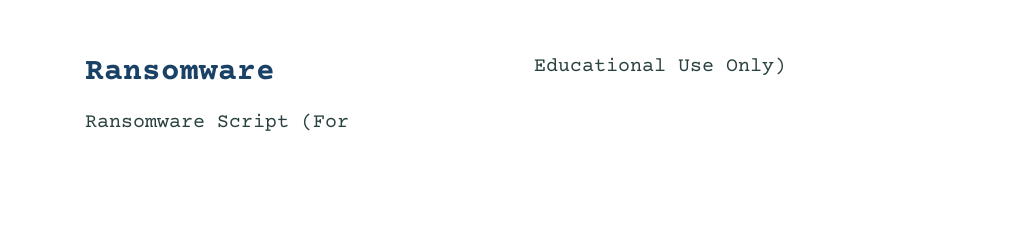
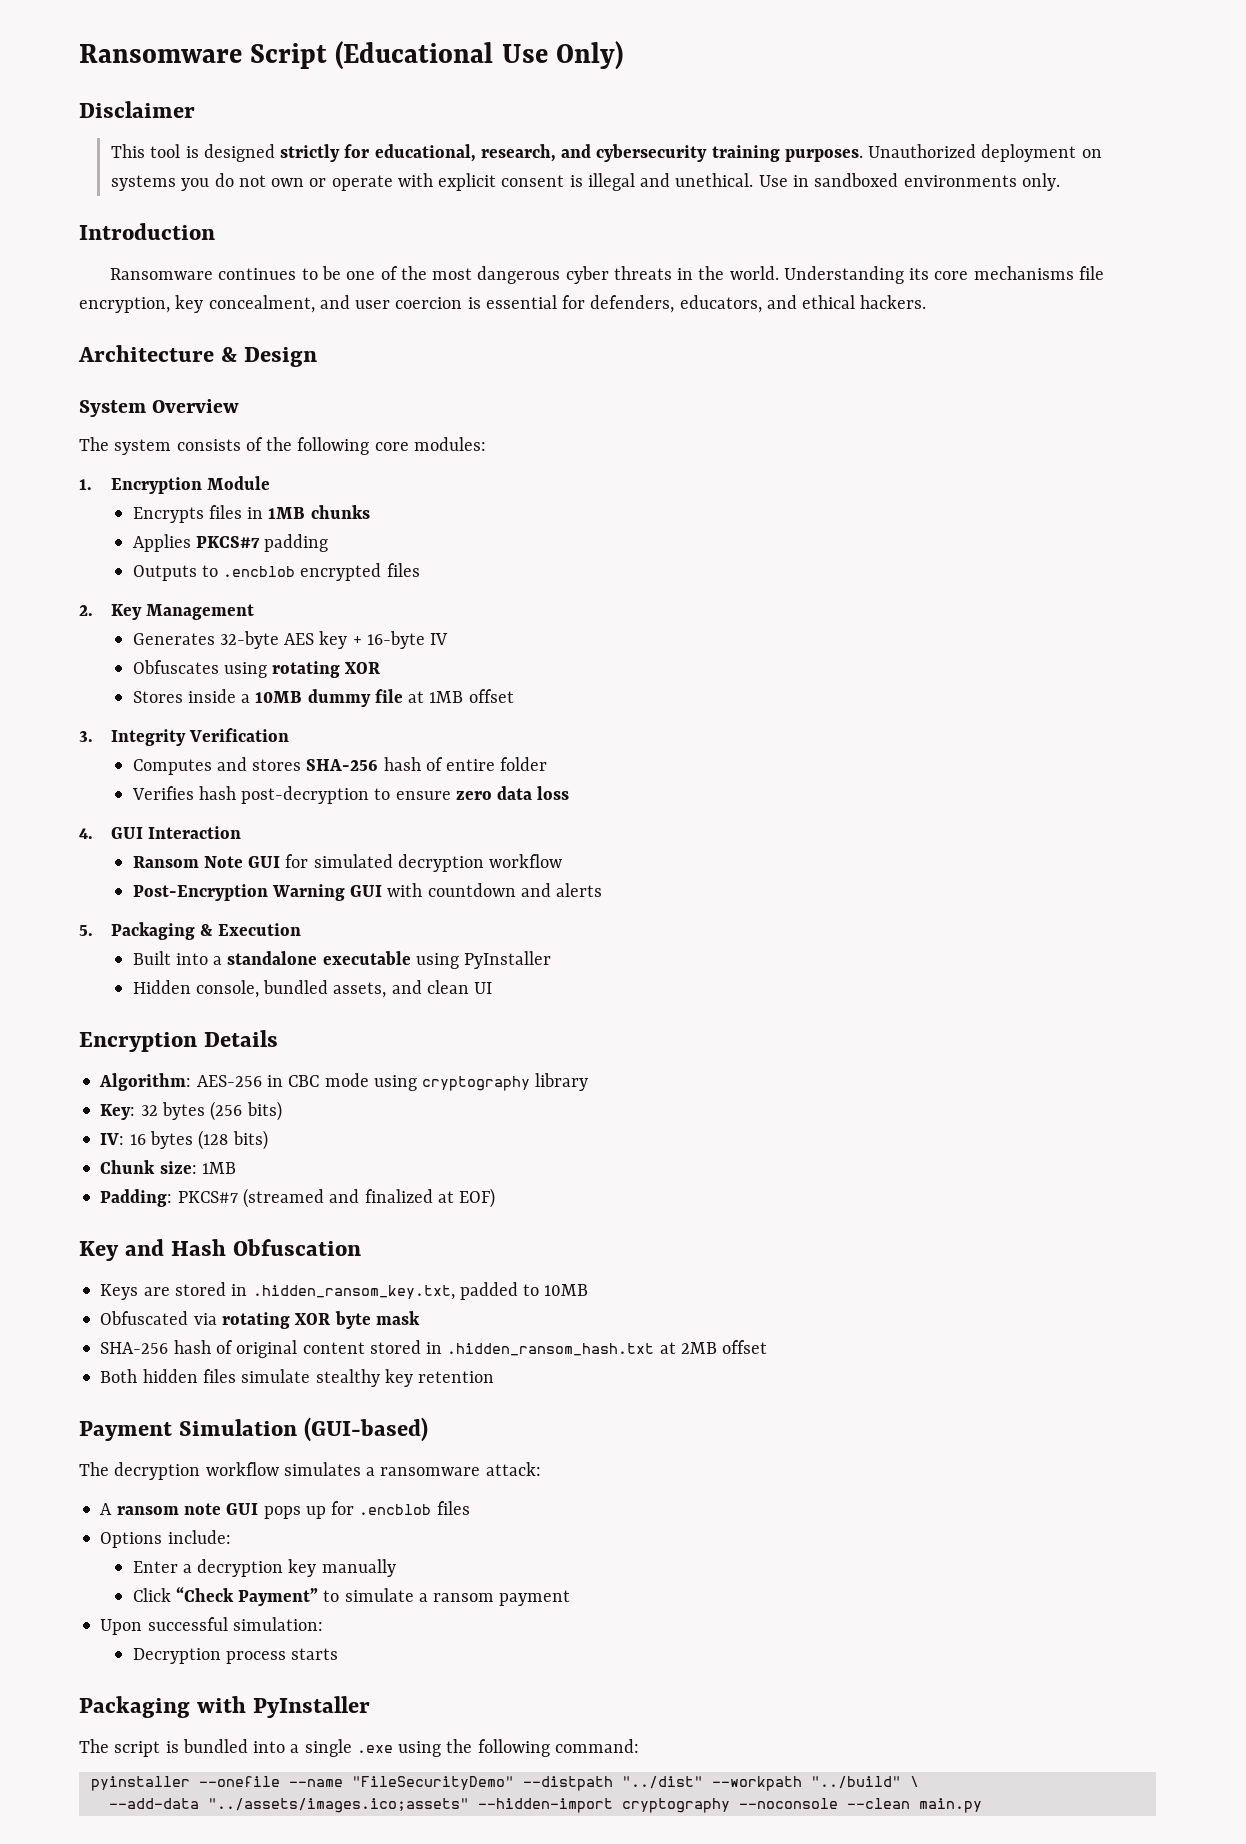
[85,61,275,80] [85,113,349,131] [534,57,786,76] Ransomware // Ransomware Script (For Educational Use Only) -> [79,41,623,70] [79,101,195,118] [111,144,1102,162] [111,173,1060,191] [79,223,215,240] [110,266,1104,284] [79,295,927,313] [78,345,318,367] [79,399,240,417] [79,437,486,455] [79,476,271,494] [132,505,370,523] [132,534,329,552] [132,563,420,581] [79,604,255,620] [132,631,449,649] [132,660,381,678] [132,689,514,707] [79,728,290,746] [132,757,548,775] [131,786,570,804] [79,826,242,839] [132,854,563,872] [132,883,603,901] [79,922,301,940] [132,951,552,969] [132,980,493,998] [79,1030,279,1052] [99,1073,589,1091] [100,1101,282,1121] [100,1130,268,1150] [100,1160,236,1174] [100,1188,496,1208] [79,1239,362,1261] [100,1282,589,1300] [100,1311,420,1329] [100,1340,768,1358] [100,1369,495,1387] [79,1417,429,1442] [79,1462,541,1480] [100,1501,470,1519] [100,1530,231,1548] [132,1559,396,1577] [132,1587,571,1606] [100,1617,323,1635] [132,1648,339,1664] [79,1696,371,1718] [79,1739,639,1757] [90,1776,919,1791] [108,1798,982,1813] Ransomware Script (Educational Use Only) // Disclaimer // This tool is designed strictly for educational, research, and cybersecurity training purposes. Unauthorized deployment on systems you do not own or operate with explicit consent is illegal and unethical. Use in sandboxed environments only. // Introduction // Ransomware continues to be one of the most dangerous cyber threats in the world. Understanding its core mechanisms file encryption, key concealment, and user coercion is essential for defenders, educators, and ethical hackers. // Architecture & Design // System Overview // The system consists of the following core modules: // 1. Encryption Module // Encrypts files in 1MB chunks // Applies PKCS#7 padding // Outputs to .encblob encrypted files // 2. Key Management // Generates 32-byte AES key + 16-byte IV // Obfuscates using rotating XOR // Stores inside a 10MB dummy file at 1MB offset // 3. Integrity Verification // Computes and stores SHA-256 hash of entire folder // Verifies hash post-decryption to ensure zero data loss // 4. GUI Interaction // Ransom Note GUI for simulated decryption workflow // Post-Encryption Warning GUI with countdown and alerts // 5. Packaging & Execution // Built into a standalone executable using PyInstaller // Hidden console, bundled assets, and clean UI // Encryption Details // Algorithm: AES-256 in CBC mode using cryptography library // Key: 32 bytes (256 bits) // IV: 16 bytes (128 bits) // Chunk size: 1MB // Padding: PKCS#7 (streamed and finalized at EOF) // Key and Hash Obfuscation // Keys are stored in .hidden_ransom_key.txt, padded to 10MB // Obfuscated via rotating XOR byte mask // SHA-256 hash of original content stored in .hidden_ransom_hash.txt at 2MB offset // Both hidden files simulate stealthy key retention // Payment Simulation (GUI-based) // The decryption workflow simulates a ransomware attack: // A ransom note GUI pops up for .encblob files // Options include: // Enter a decryption key manually // Click “Check Payment” to simulate a ransom payment // Upon successful simulation: // Decryption process starts // Packaging with PyInstaller // The script is bundled into a single .exe using the following command: // pyinstaller --onefile --name "FileSecurityDemo" --distpath "../dist" --workpath "../build" \ // --add-data "../assets/images.ico;assets" --hidden-import cryptography --noconsole --clean main.py

